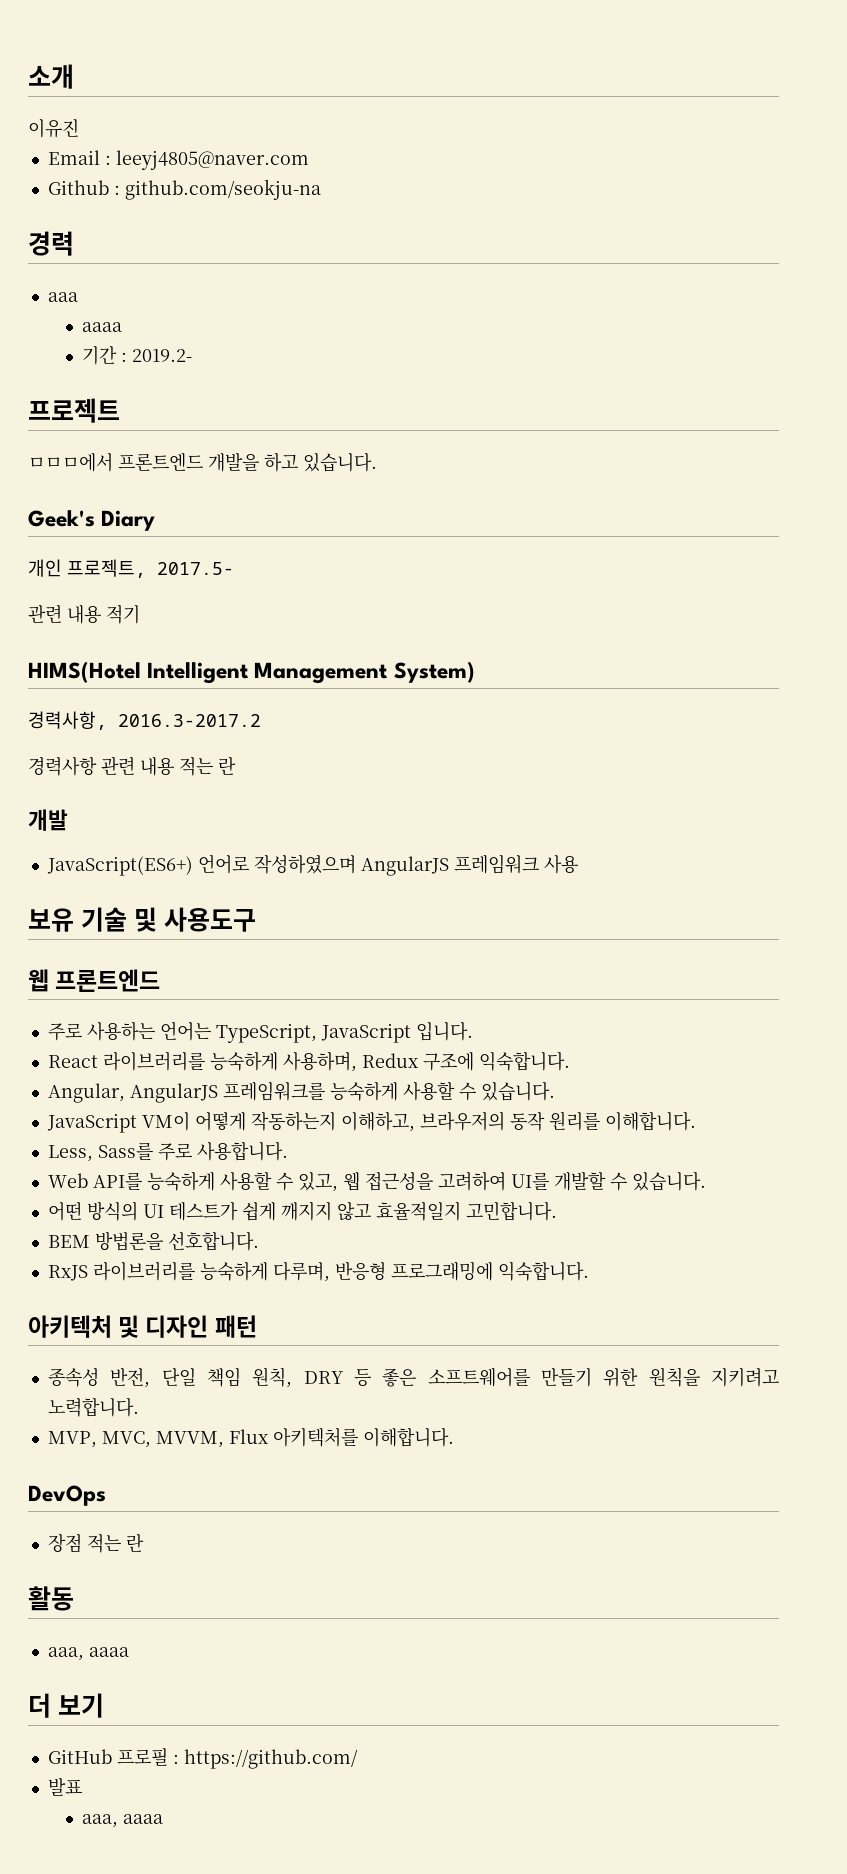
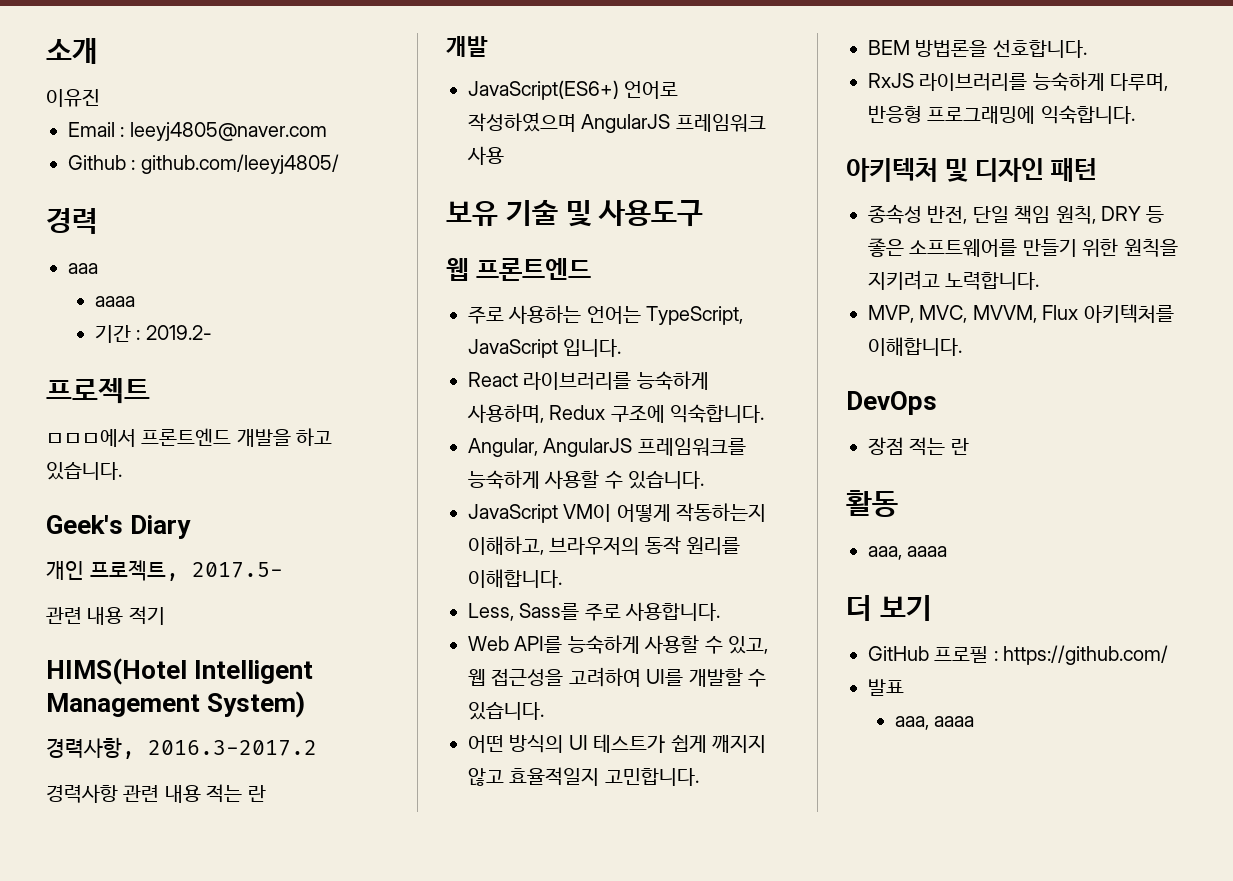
[124,179,321,200] github.com/seokju-na -> [140,154,339,174] github.com/leeyj4805/

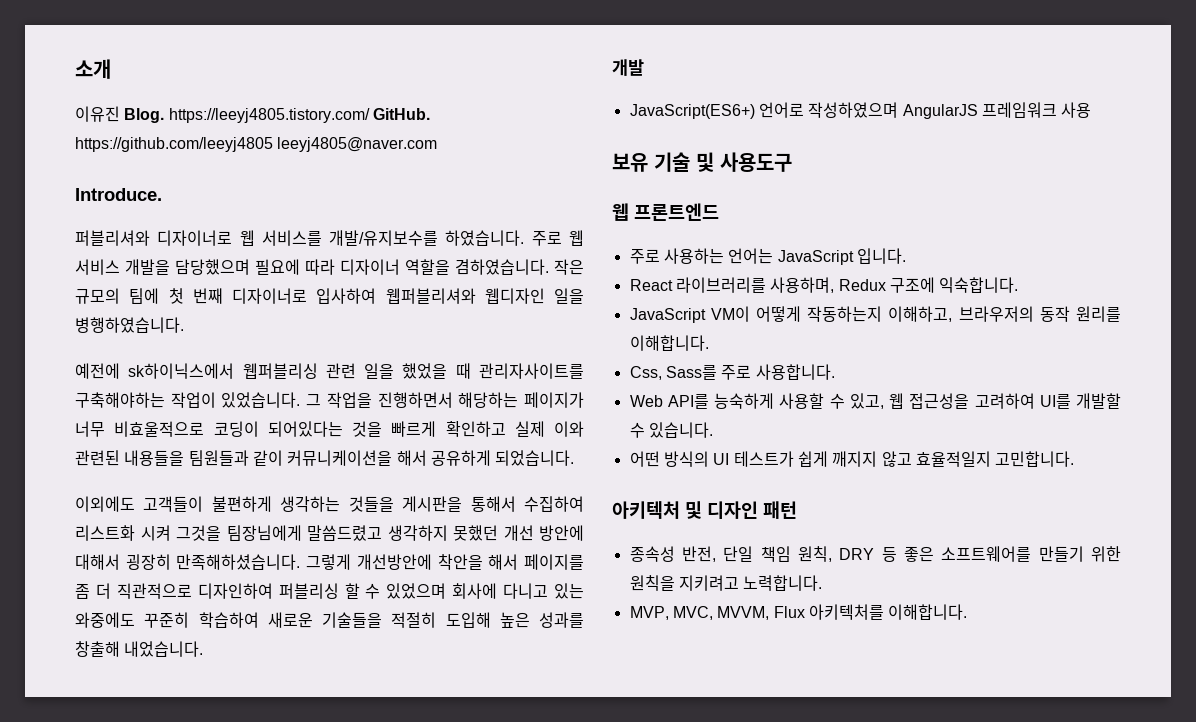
[68,122,327,141] [68,154,339,174] [46,208,98,234] [68,263,98,274] [94,296,135,307] [94,325,212,343] [46,378,150,404] [46,428,333,447] [46,462,122,480] [46,515,192,539] [46,560,283,581] [46,606,165,625] [46,658,314,685] [46,691,306,718] [46,737,317,759] [46,784,266,803] // Email : leeyj4805@naver.com // Github : github.com/leeyj4805/ // 경력 // aaa // aaaa // 기간 : 2019.2- // 프로젝트 // ㅁㅁㅁ에서 프론트엔드 개발을 하고 있습니다. // Geek's Diary // 개인 프로젝트, 2017.5- // 관련 내용 적기 // HIMS(Hotel Intelligent Management System) // 경력사항, 2016.3-2017.2 // 경력사항 관련 내용 적는 란 -> [124,108,430,123] [75,137,438,152] [75,188,162,201] [75,230,584,246] [75,259,584,275] [75,288,584,304] [75,317,184,333] [75,363,584,379] [75,392,584,408] [75,421,584,437] [75,450,575,466] [75,496,585,512] [75,525,584,541] [75,554,584,570] [75,583,584,599] [75,612,584,628] [75,641,204,657] Blog. https://leeyj4805.tistory.com/ GitHub. https://github.com/leeyj4805 leeyj4805@naver.com // Introduce. // 퍼블리셔와 디자이너로 웹 서비스를 개발/유지보수를 하였습니다. 주로 웹 서비스 개발을 담당했으며 필요에 따라 디자이너 역할을 겸하였습니다. 작은 규모의 팀에 첫 번째 디자이너로 입사하여 웹퍼블리셔와 웹디자인 일을 병행하였습니다. // 예전에 sk하이닉스에서 웹퍼블리싱 관련 일을 했었을 때 관리자사이트를 구축해야하는 작업이 있었습니다. 그 작업을 진행하면서 해당하는 페이지가 너무 비효울적으로 코딩이 되어있다는 것을 빠르게 확인하고 실제 이와 관련된 내용들을 팀원들과 같이 커뮤니케이션을 해서 공유하게 되었습니다. // 이외에도 고객들이 불편하게 생각하는 것들을 게시판을 통해서 수집하여 리스트화 시켜 그것을 팀장님에게 말씀드렸고 생각하지 못했던 개선 방안에 대해서 굉장히 만족해하셨습니다. 그렇게 개선방안에 착안을 해서 페이지를 좀 더 직관적으로 디자인하여 퍼블리싱 할 수 있었으며 회사에 다니고 있는 와중에도 꾸준히 학습하여 새로운 기술들을 적절히 도입해 높은 성과를 창출해 내었습니다.
[646,306,744,325] TypeScript, -> (774, 256) none
[636,371,709,390] 능숙하게 -> (766, 285) none
[468,438,746,457] [468,470,705,489] // Angular, AngularJS 프레임워크를 능숙하게 사용할 수 있습니다. -> (1019, 285) none
[468,603,514,621] Less, -> [629,366,662,380] Css,
[868,39,1087,58] [868,72,1169,91] [868,105,1135,124] // BEM 방법론을 선호합니다. // RxJS 라이브러리를 능숙하게 다루며, 반응형 프로그래밍에 익숙합니다. -> (1075, 459) none
[846,391,937,415] [868,437,969,456] [846,490,898,517] [868,546,948,560] [846,595,932,621] [868,645,1169,665] [868,679,904,696] [894,716,975,730] // DevOps // 장점 적는 란 // 활동 // aaa, aaaa // 더 보기 // GitHub 프로필 : https://github.com/ // 발표 // aaa, aaaa -> (968, 612) none

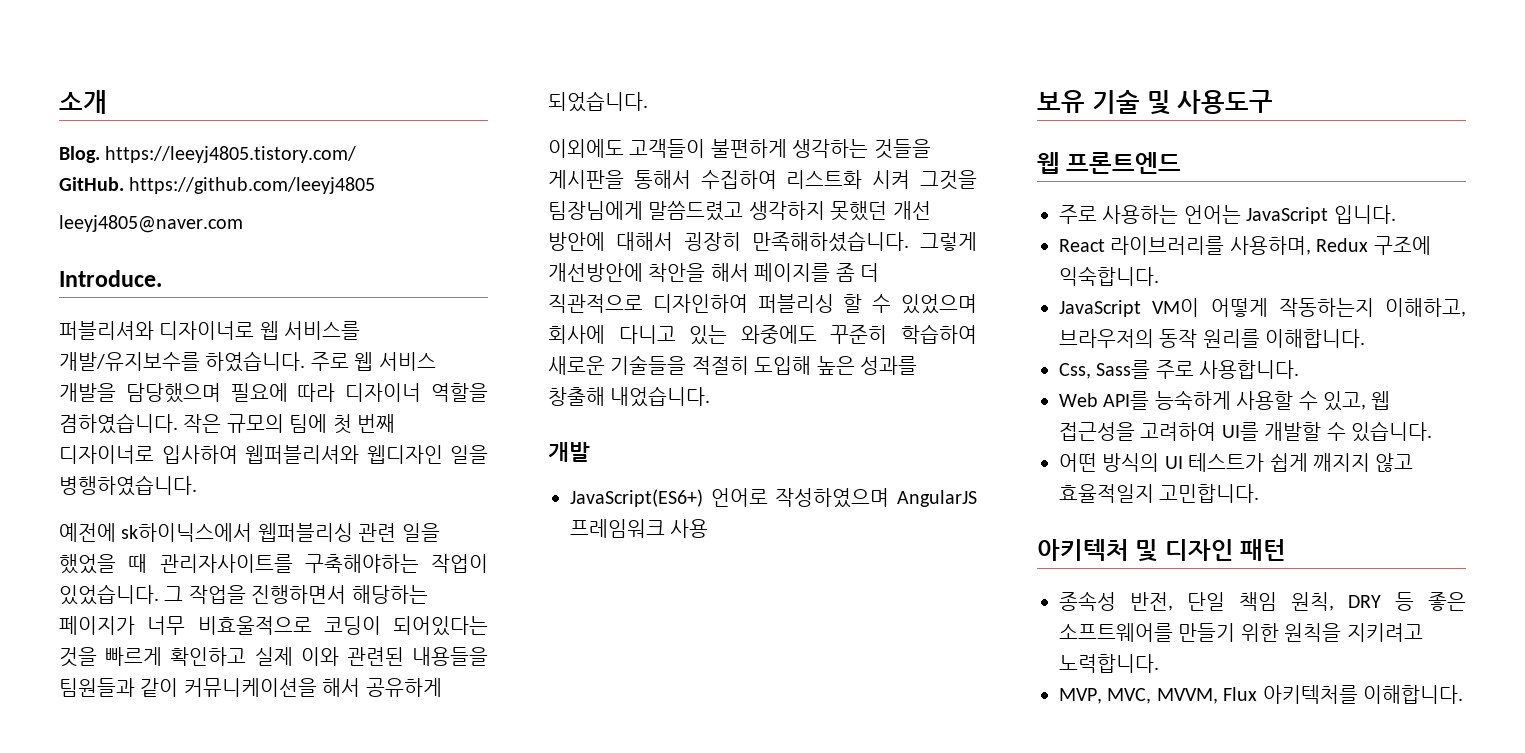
[75,106,120,122] 이유진 -> (107, 102) none
(370, 115) none -> (357, 154) //
(273, 144) none -> (376, 185) //

